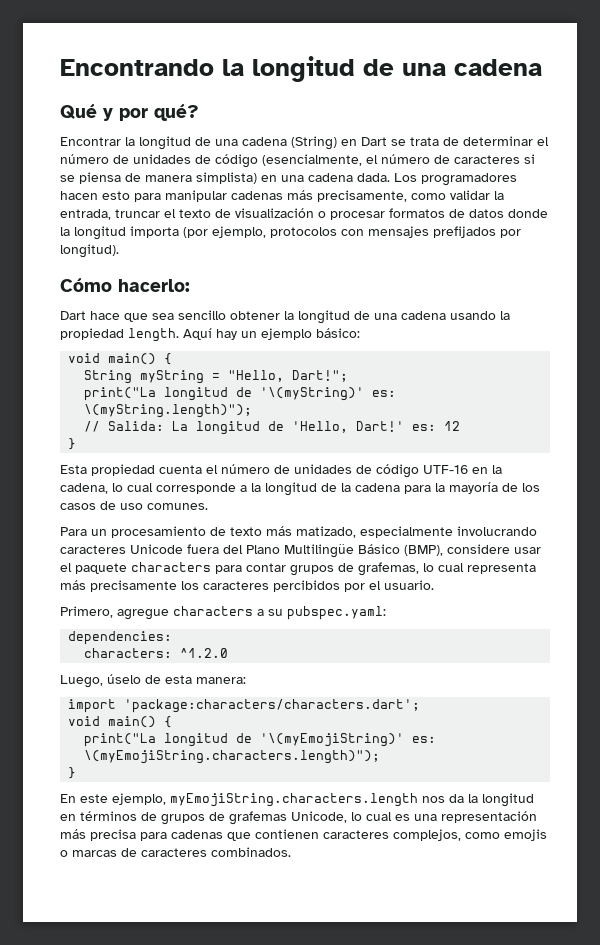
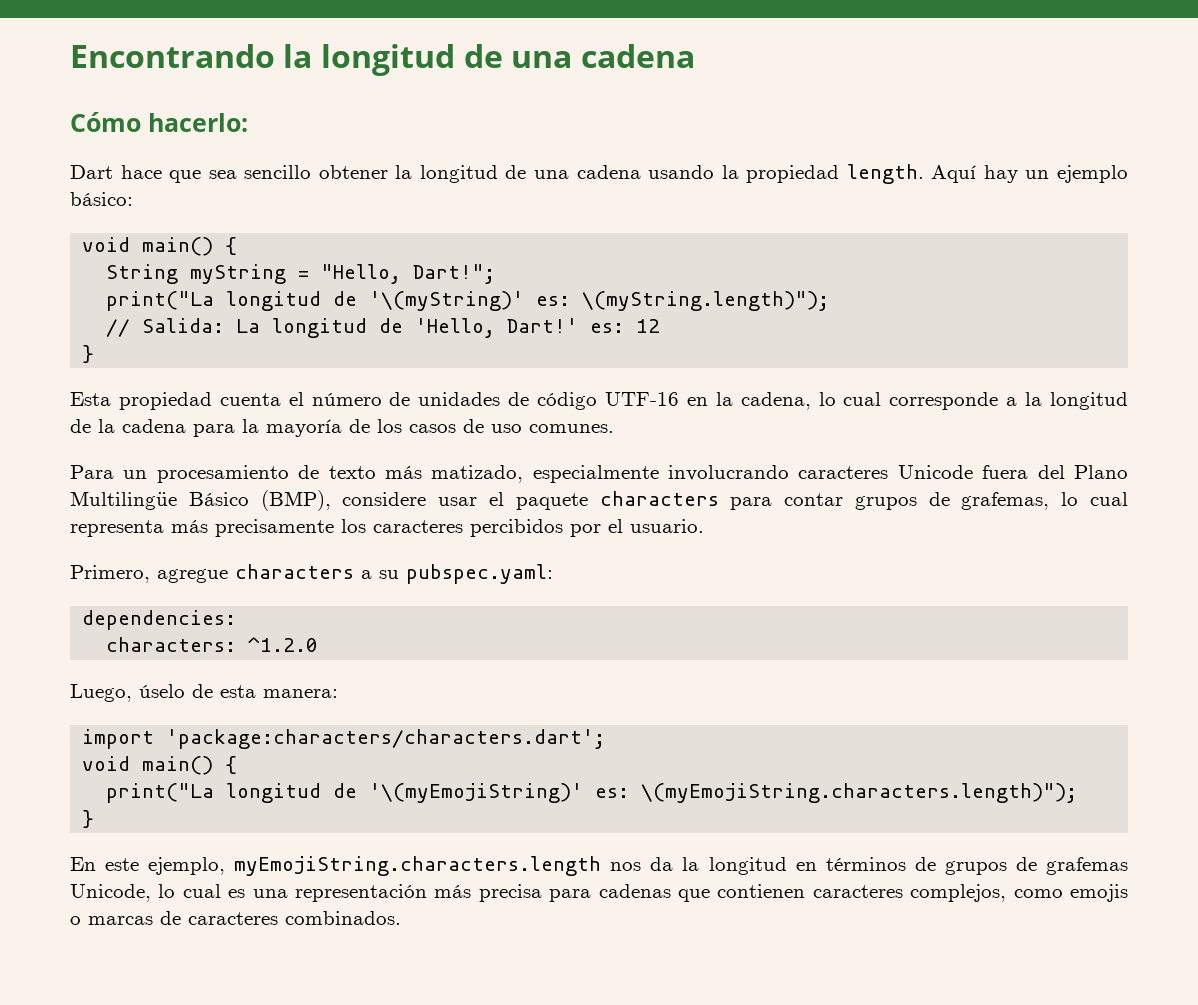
[60,104,199,121] [60,136,549,150] [60,154,535,168] [60,172,517,186] [60,190,504,202] [60,208,548,220] [60,226,521,240] [60,244,119,258] // Qué y por qué? // Encontrar la longitud de una cadena (String) en Dart se trata de determinar el número de unidades de código (esencialmente, el número de caracteres si se piensa de manera simplista) en una cadena dada. Los programadores hacen esto para manipular cadenas más precisamente, como validar la entrada, truncar el texto de visualización o procesar formatos de datos donde la longitud importa (por ejemplo, protocolos con mensajes prefijados por longitud). -> (695, 56) none

